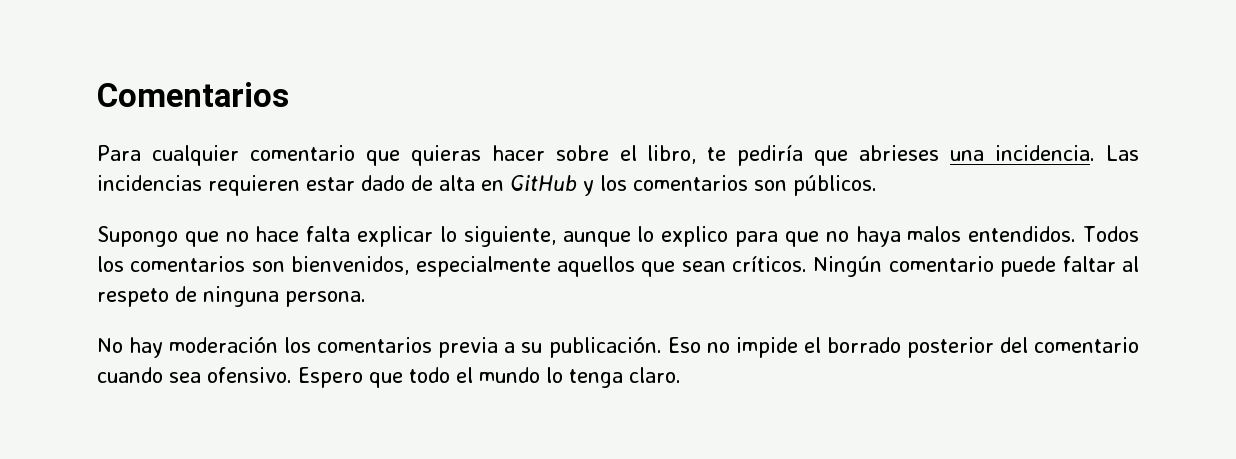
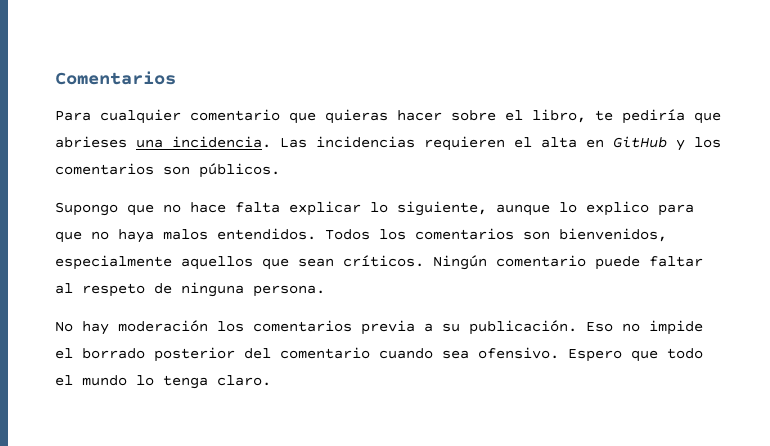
[306,175,433,191] estar dado de -> [514,137,532,148] el

